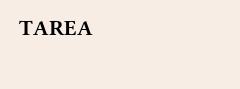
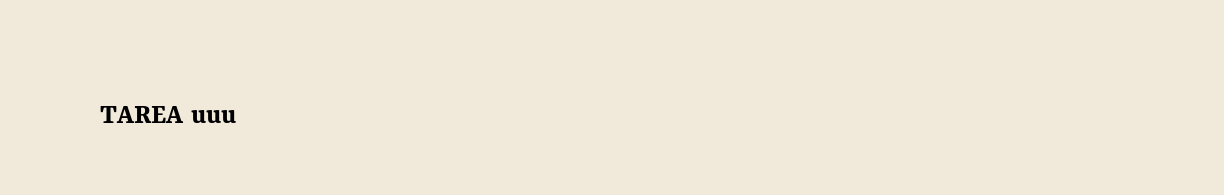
(93, 28) none -> [190,110,236,123] uuu

